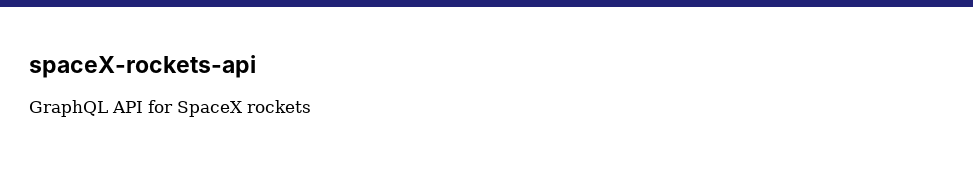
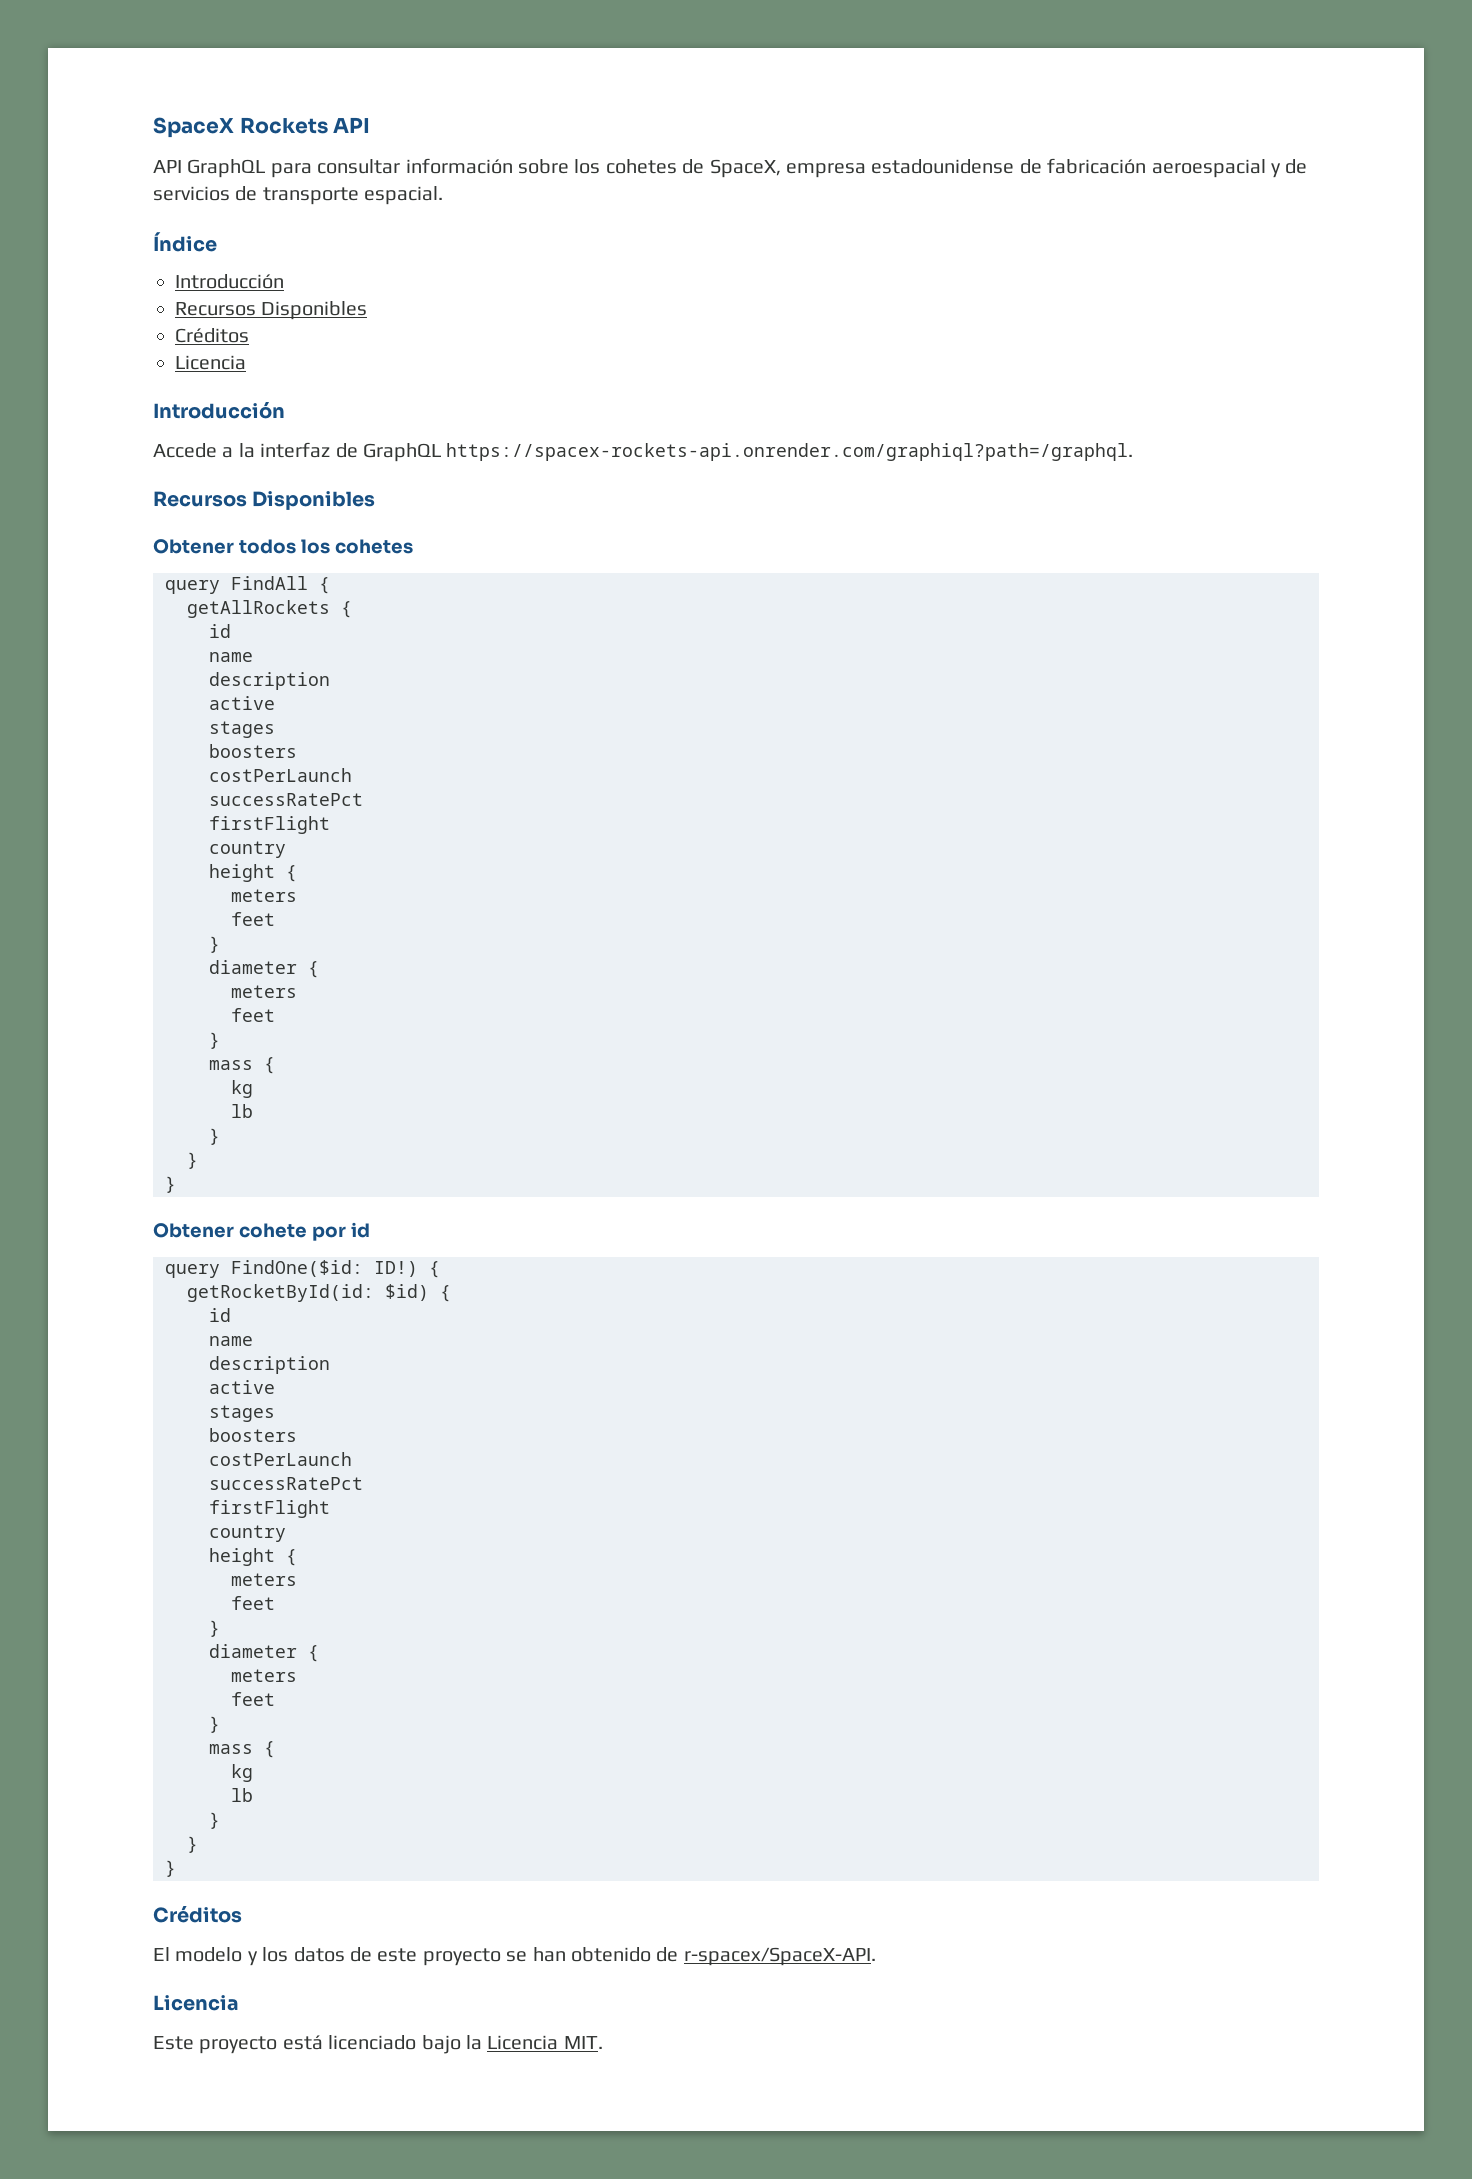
[29,55,256,78] [29,100,311,117] spaceX-rockets-api // GraphQL API for SpaceX rockets -> [153,117,371,138] [153,158,1308,178] [153,186,444,205] [153,232,217,252] [175,274,284,289] [175,301,368,320] [175,328,249,343] [175,355,246,370] [153,402,285,419] [153,442,1134,462] [153,491,376,510] [153,539,413,554] [165,576,330,594] [187,600,352,618] [209,624,231,638] [209,652,253,662] [209,672,330,690] [209,696,275,710] [209,721,275,738] [209,744,297,758] [209,768,352,782] [209,793,363,806] [209,816,330,834] [209,841,286,858] [209,864,297,882] [231,889,297,902] [231,912,275,926] [209,936,220,953] [209,960,319,978] [231,985,297,998] [231,1008,275,1022] [209,1032,220,1049] [209,1057,275,1074] [231,1080,253,1098] [231,1104,253,1118] [209,1128,220,1145] [187,1152,198,1169] [165,1176,176,1193] [153,1222,370,1241] [165,1260,440,1278] [187,1284,451,1302] [209,1308,231,1322] [209,1336,253,1346] [209,1356,330,1374] [209,1380,275,1394] [209,1405,275,1422] [209,1428,297,1442] [209,1452,352,1466] [209,1477,363,1490] [209,1500,330,1518] [209,1525,286,1542] [209,1548,297,1566] [231,1573,297,1586] [231,1596,275,1610] [209,1620,220,1637] [209,1644,319,1662] [231,1669,297,1682] [231,1692,275,1706] [209,1716,220,1733] [209,1741,275,1758] [231,1764,253,1782] [231,1788,253,1802] [209,1812,220,1829] [187,1836,198,1853] [165,1860,176,1877] [153,1906,242,1923] [153,1947,876,1966] [153,1995,239,2011] [153,2035,603,2054] SpaceX Rockets API // API GraphQL para consultar información sobre los cohetes de SpaceX, empresa estadounidense de fabricación aeroespacial y de servicios de transporte espacial. // Índice // Introducción // Recursos Disponibles // Créditos // Licencia // Introducción // Accede a la interfaz de GraphQL https://spacex-rockets-api.onrender.com/graphiql?path=/graphql. // Recursos Disponibles // Obtener todos los cohetes // query FindAll { // getAllRockets { // id // name // description // active // stages // boosters // costPerLaunch // successRatePct // firstFlight // country // height { // meters // feet // } // diameter { // meters // feet // } // mass { // kg // lb // } // } // } // Obtener cohete por id // query FindOne($id: ID!) { // getRocketById(id: $id) { // id // name // description // active // stages // boosters // costPerLaunch // successRatePct // firstFlight // country // height { // meters // feet // } // diameter { // meters // feet // } // mass { // kg // lb // } // } // } // Créditos // El modelo y los datos de este proyecto se han obtenido de r-spacex/SpaceX-API. // Licencia // Este proyecto está licenciado bajo la Licencia MIT.

